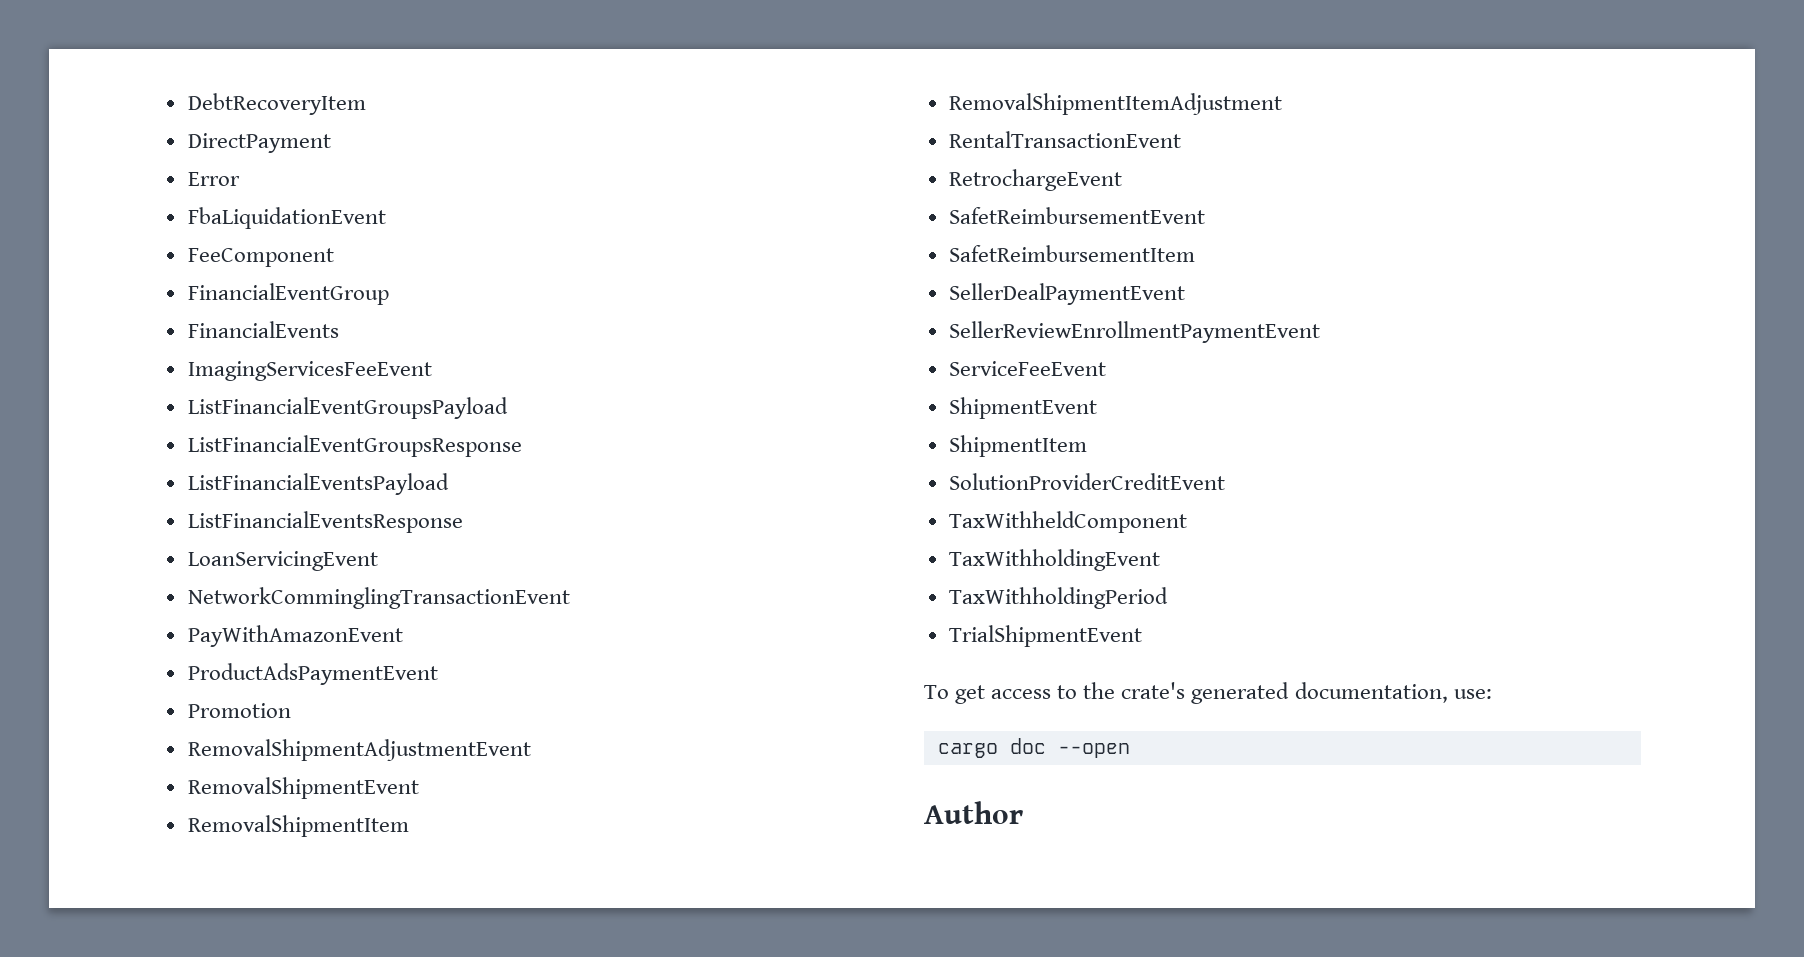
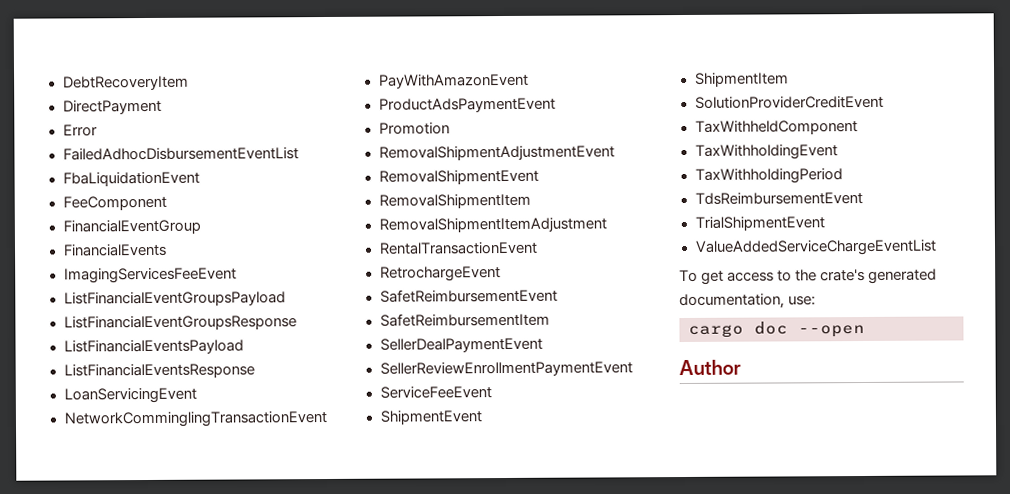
(240, 179) none -> [62,147,299,161] // FailedAdhocDisbursementEventList
(1168, 598) none -> [694,192,863,205] // TdsReimbursementEvent
(1142, 636) none -> [694,239,937,256] // ValueAddedServiceChargeEventList

